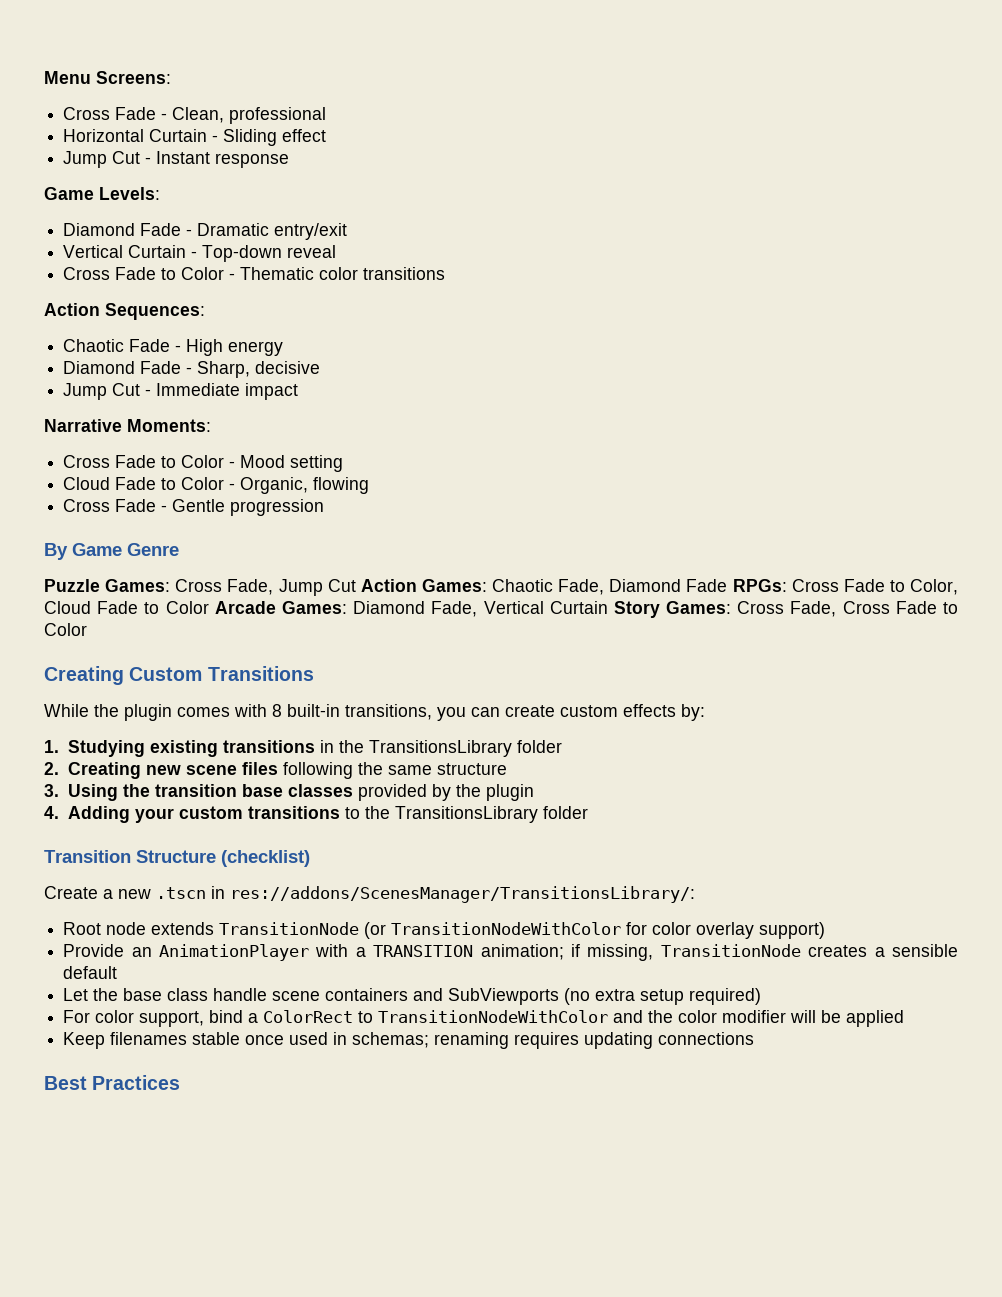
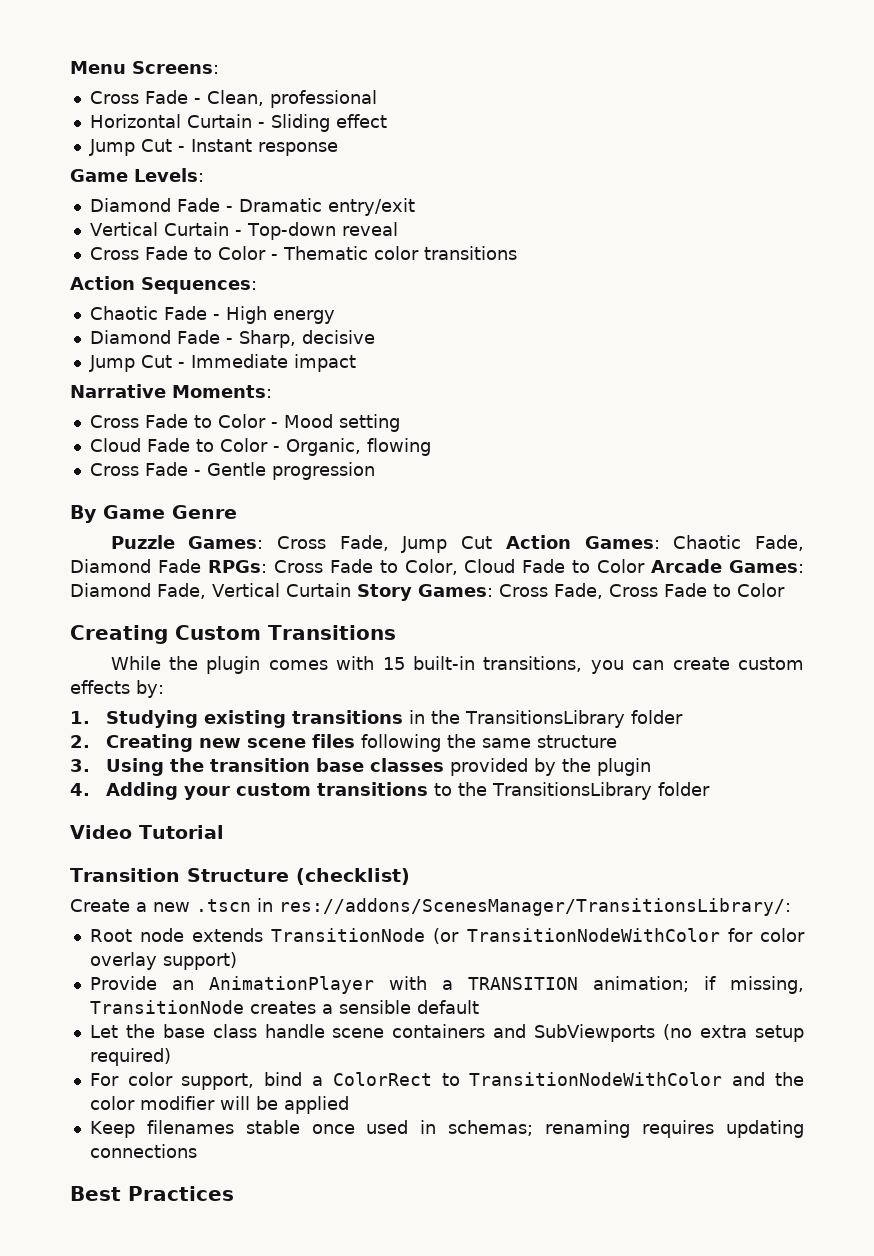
[272,704,282,717] 8 -> [382,657,405,670] 15
(588, 812) none -> [70,825,224,839] // Video Tutorial

